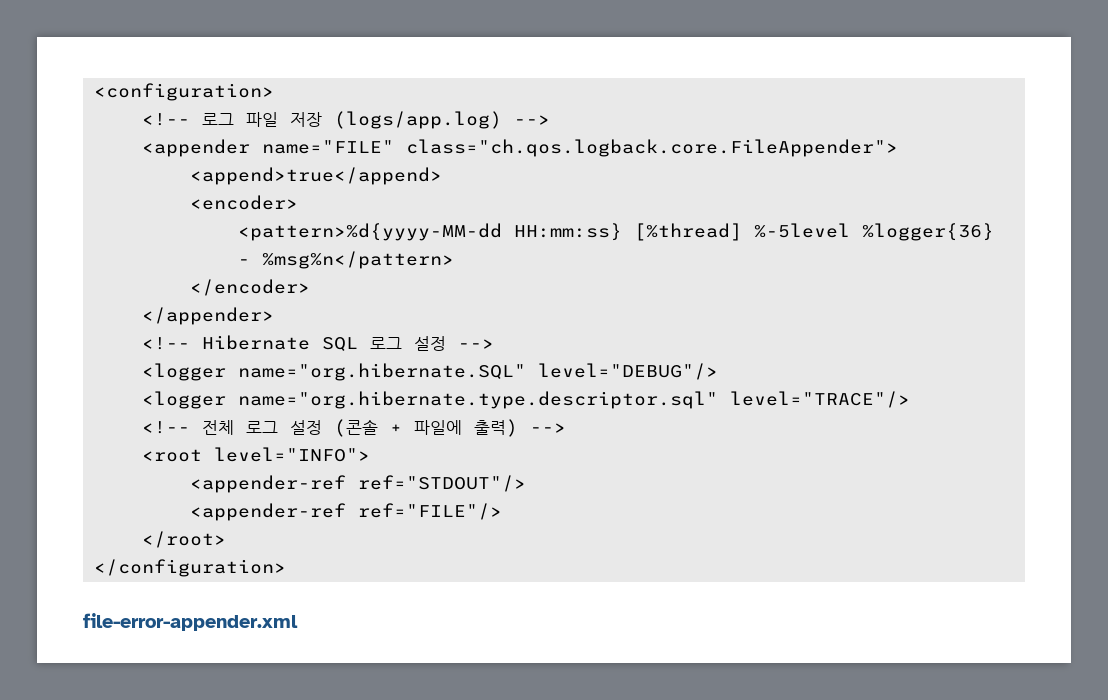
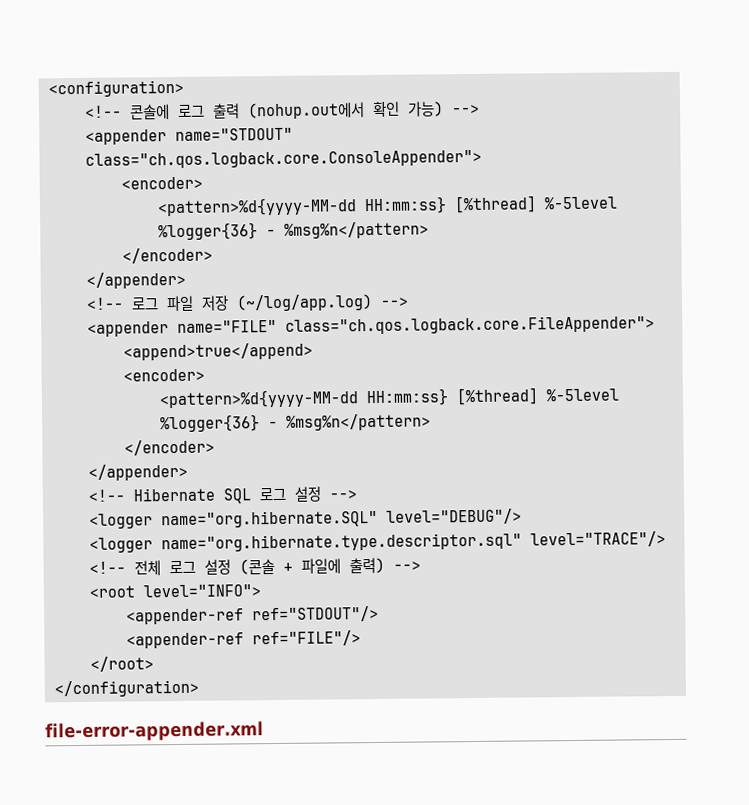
(274, 92) none -> [84,101,481,120] [85,127,294,145] [85,149,483,169] [121,176,204,190] [157,195,619,217] [158,221,430,241] [122,247,214,264] [86,271,187,289] // <!-- 콘솔에 로그 출력 (nohup.out에서 확인 가능) --> // <appender name="STDOUT" class="ch.qos.logback.core.ConsoleAppender"> // <encoder> // <pattern>%d{yyyy-MM-dd HH:mm:ss} [%thread] %-5level %logger{36} - %msg%n</pattern> // </encoder> // </appender>
[333,111,502,129] (logs/app.log) -> [236,294,374,312] (~/log/app.log)

